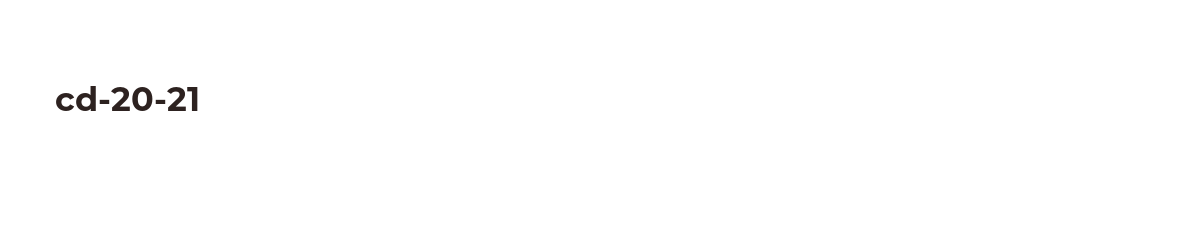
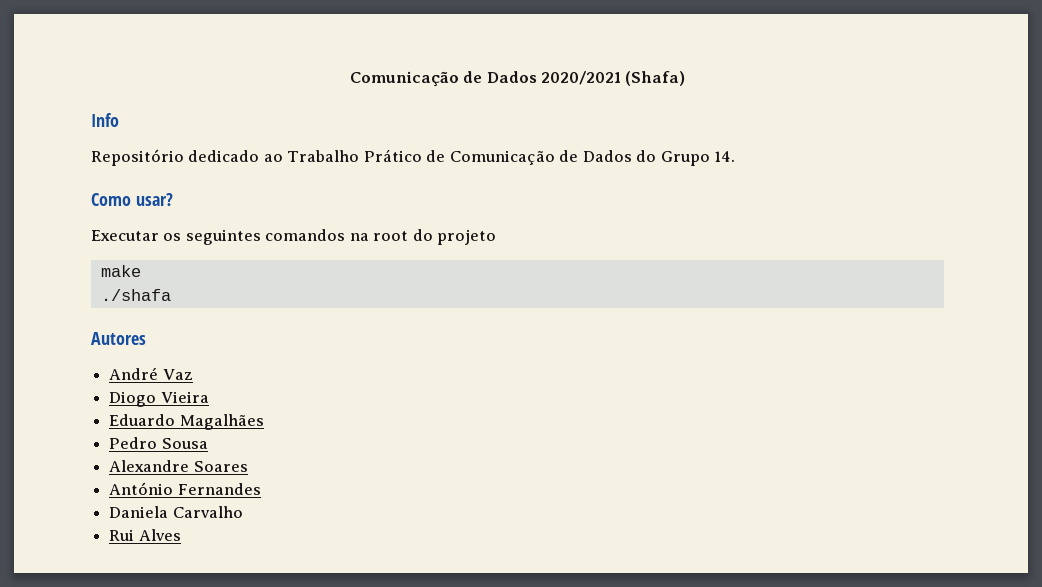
[55,86,200,111] cd-20-21 -> [349,71,686,87] [91,113,119,127] [91,149,735,166] [91,193,173,206] [91,229,497,245] [100,265,141,277] [100,289,171,301] [91,332,146,345] [109,367,193,380] [109,391,209,407] [109,414,264,430] [109,437,208,449] [109,460,248,472] [109,482,261,495] [109,506,243,518] [109,529,181,541] Comunicação de Dados 2020/2021 (Shafa) // Info // Repositório dedicado ao Trabalho Prático de Comunicação de Dados do Grupo 14. // Como usar? // Executar os seguintes comandos na root do projeto // make // ./shafa // Autores // André Vaz // Diogo Vieira // Eduardo Magalhães // Pedro Sousa // Alexandre Soares // António Fernandes // Daniela Carvalho // Rui Alves

